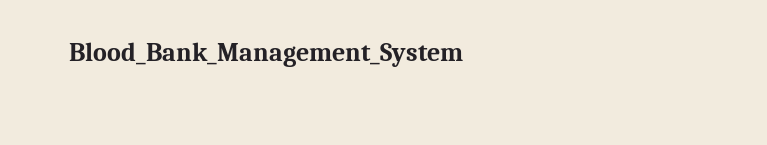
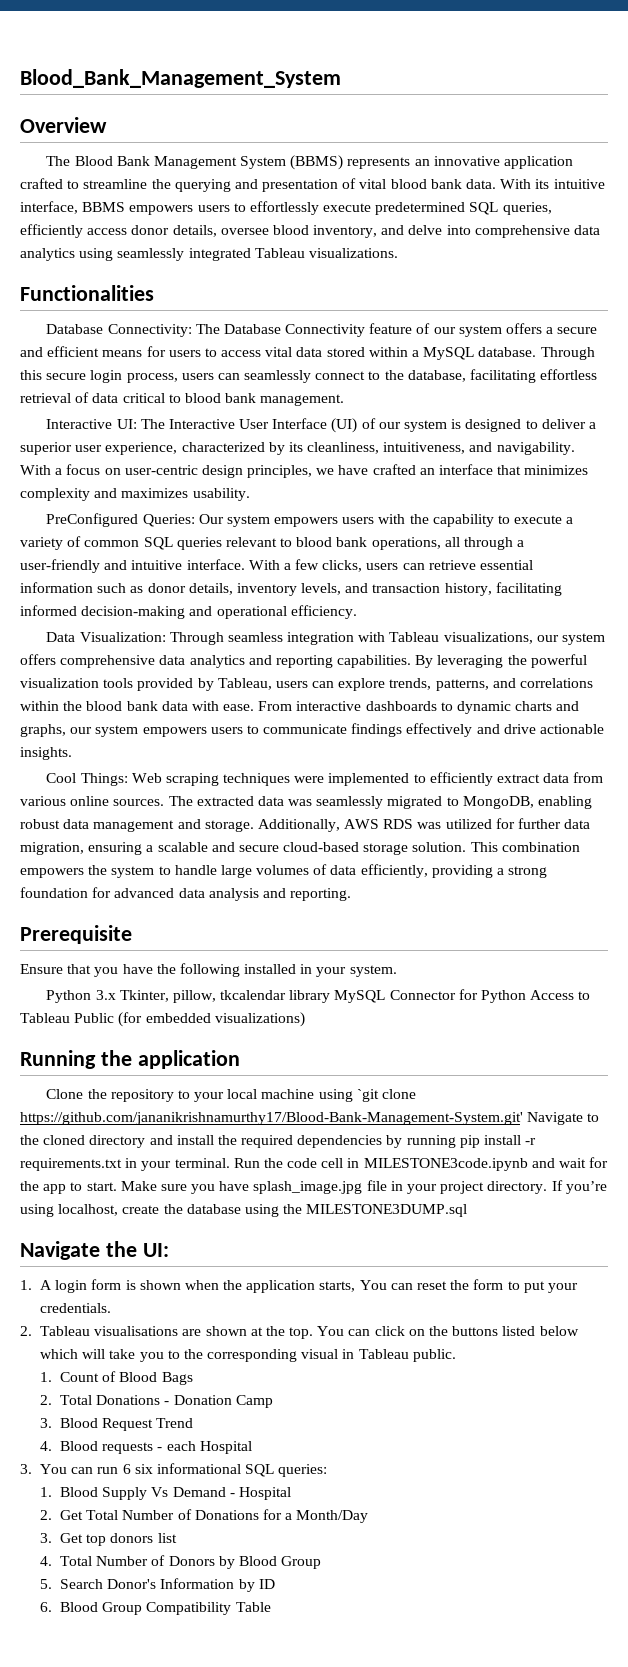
(463, 54) none -> [20,117,107,133] [46,155,574,170] [20,178,605,192] [20,201,552,215] [20,224,601,238] [20,248,398,261] [20,285,154,301] [46,323,598,337] [20,346,595,360] [20,369,598,383] [20,392,345,406] [46,418,596,433] [20,442,575,455] [20,464,589,478] [20,488,250,501] [46,513,574,527] [20,536,525,550] [20,559,534,573] [20,582,562,596] [20,605,357,619] [46,632,606,645] [20,654,587,668] [20,678,594,691] [20,701,580,714] [20,723,605,737] [20,747,72,760] [46,772,604,786] [20,796,593,809] [20,818,591,832] [20,842,580,855] [20,864,548,878] [20,887,352,901] [20,925,132,944] [20,963,397,977] [46,989,591,1003] [20,1012,305,1027] [20,1050,240,1069] [46,1089,417,1102] [20,1112,600,1125] [20,1135,537,1148] [20,1157,609,1171] [20,1180,607,1194] [20,1204,468,1217] [20,1241,169,1260] [20,1279,578,1293] [40,1303,112,1313] [20,1326,579,1339] [40,1349,456,1362] [40,1371,193,1385] [40,1395,273,1408] [40,1418,194,1431] [40,1441,252,1454] [20,1463,328,1477] [40,1487,291,1500] [40,1509,369,1523] [40,1533,177,1546] [40,1555,322,1569] [40,1578,275,1592] [40,1602,271,1615] // Overview // The Blood Bank Management System (BBMS) represents an innovative application crafted to streamline the querying and presentation of vital blood bank data. With its intuitive interface, BBMS empowers users to effortlessly execute predetermined SQL queries, efficiently access donor details, oversee blood inventory, and delve into comprehensive data analytics using seamlessly integrated Tableau visualizations. // Functionalities // Database Connectivity: The Database Connectivity feature of our system offers a secure and efficient means for users to access vital data stored within a MySQL database. Through this secure login process, users can seamlessly connect to the database, facilitating effortless retrieval of data critical to blood bank management. // Interactive UI: The Interactive User Interface (UI) of our system is designed to deliver a superior user experience, characterized by its cleanliness, intuitiveness, and navigability. With a focus on user-centric design principles, we have crafted an interface that minimizes complexity and maximizes usability. // PreConfigured Queries: Our system empowers users with the capability to execute a variety of common SQL queries relevant to blood bank operations, all through a user-friendly and intuitive interface. With a few clicks, users can retrieve essential information such as donor details, inventory levels, and transaction history, facilitating informed decision-making and operational efficiency. // Data Visualization: Through seamless integration with Tableau visualizations, our system offers comprehensive data analytics and reporting capabilities. By leveraging the powerful visualization tools provided by Tableau, users can explore trends, patterns, and correlations within the blood bank data with ease. From interactive dashboards to dynamic charts and graphs, our system empowers users to communicate findings effectively and drive actionable insights. // Cool Things: Web scraping techniques were implemented to efficiently extract data from various online sources. The extracted data was seamlessly migrated to MongoDB, enabling robust data management and storage. Additionally, AWS RDS was utilized for further data migration, ensuring a scalable and secure cloud-based storage solution. This combination empowers the system to handle large volumes of data efficiently, providing a strong foundation for advanced data analysis and reporting. // Prerequisite // Ensure that you have the following installed in your system. // Python 3.x Tkinter, pillow, tkcalendar library MySQL Connector for Python Access to Tableau Public (for embedded visualizations) // Running the application // Clone the repository to your local machine using `git clone https://github.com/jananikrishnamurthy17/Blood-Bank-Management-System.git' Navigate to the cloned directory and install the required dependencies by running pip install -r requirements.txt in your terminal. Run the code cell in MILESTONE3code.ipynb and wait for the app to start. Make sure you have splash_image.jpg file in your project directory. If you’re using localhost, create the database using the MILESTONE3DUMP.sql // Navigate the UI: // 1. A login form is shown when the application starts, You can reset the form to put your credentials. // 2. Tableau visualisations are shown at the top. You can click on the buttons listed below which will take you to the corresponding visual in Tableau public. // 1. Count of Blood Bags // 2. Total Donations - Donation Camp // 3. Blood Request Trend // 4. Blood requests - each Hospital // 3. You can run 6 six informational SQL queries: // 1. Blood Supply Vs Demand - Hospital // 2. Get Total Number of Donations for a Month/Day // 3. Get top donors list // 4. Total Number of Donors by Blood Group // 5. Search Donor's Information by ID // 6. Blood Group Compatibility Table

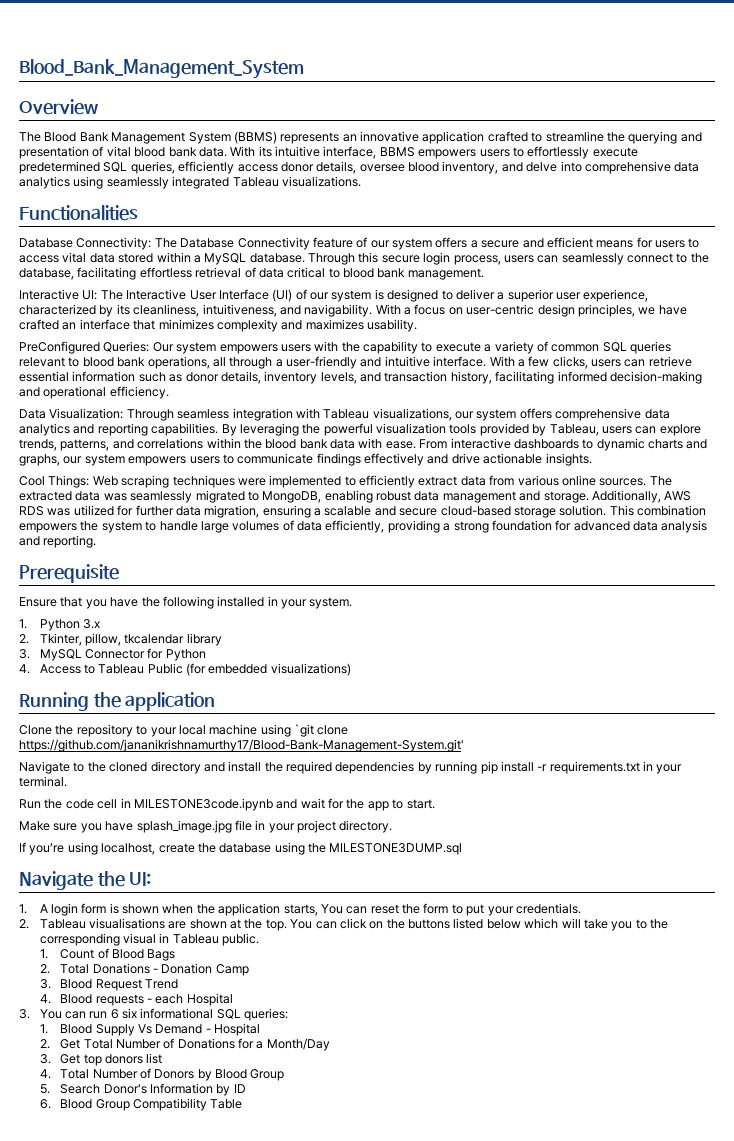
(397, 971) none -> [19,619,27,629] 1.
(116, 995) none -> [19,634,29,644] // 2.
(331, 996) none -> [19,649,30,659] // 3.
(527, 996) none -> [19,664,30,674] // 4.
(523, 1118) none -> (464, 745) //
(230, 1163) none -> (67, 781) //
(117, 1186) none -> (435, 804) //
(548, 1187) none -> (393, 826) //

